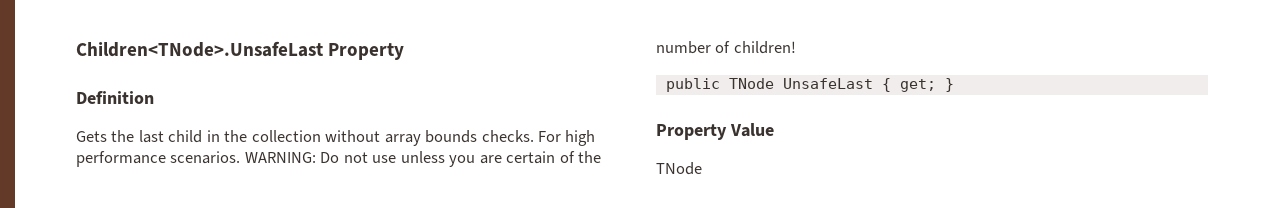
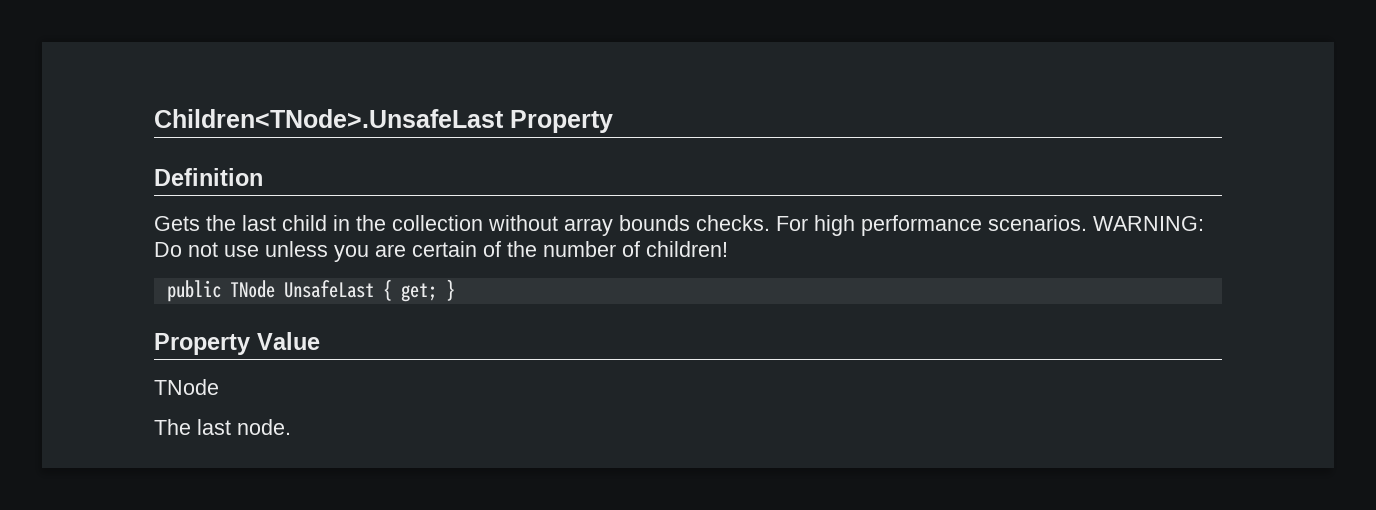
(702, 168) none -> [154,419,291,435] // The last node.

